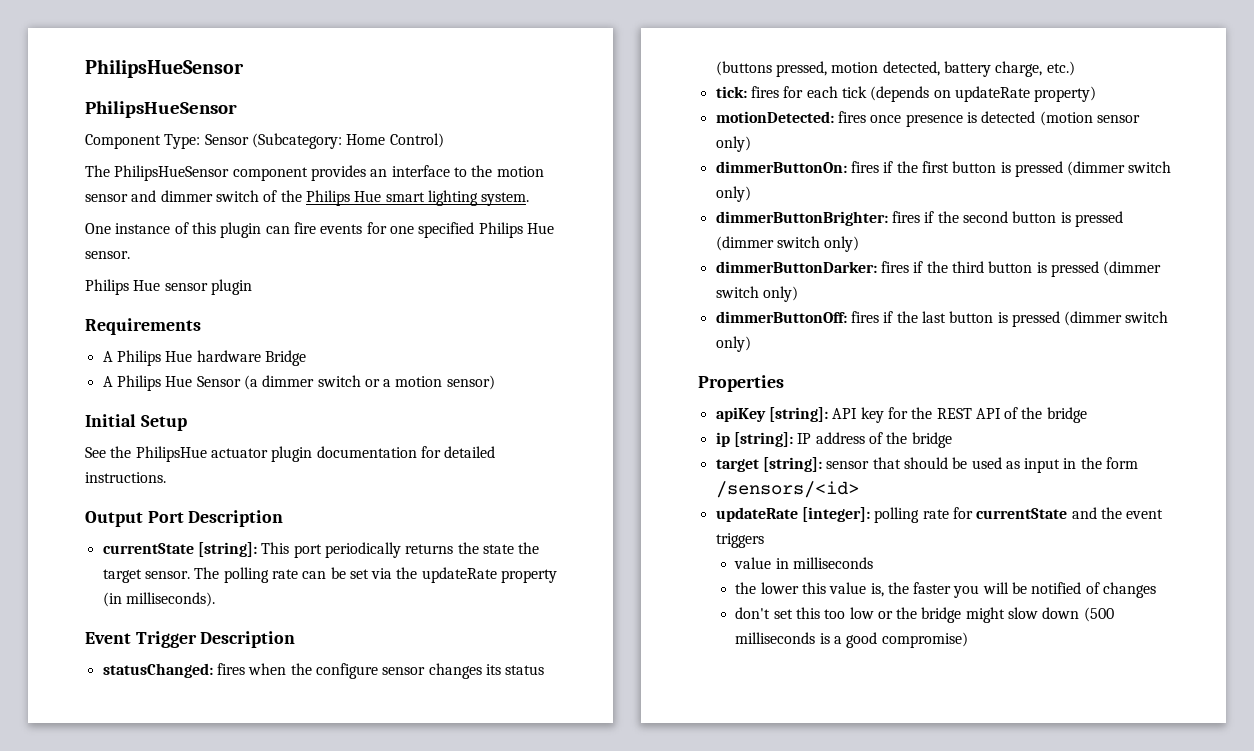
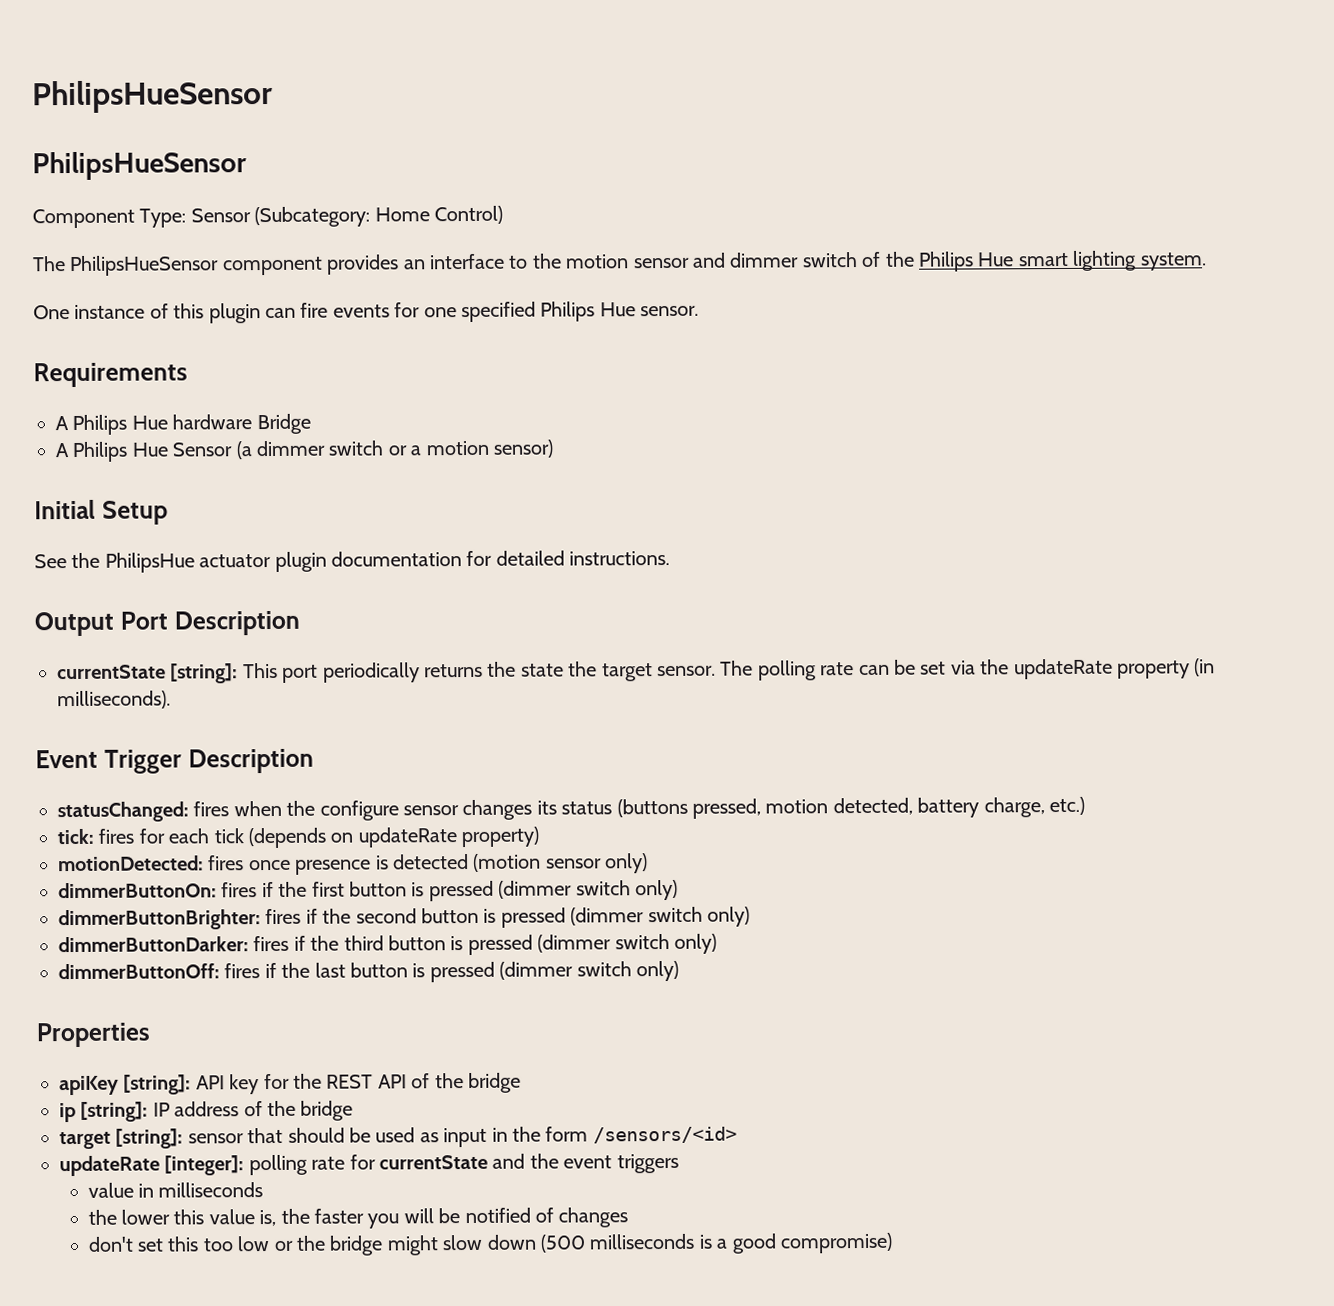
[85,279,252,295] // Philips Hue sensor plugin -> (700, 311) none

